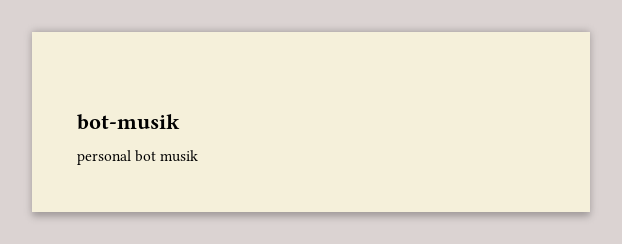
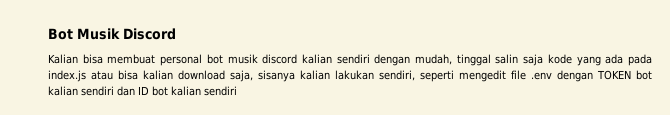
[77,114,180,130] [77,150,199,165] bot-musik // personal bot musik -> [48,28,176,40] [48,54,652,66] [48,70,652,82] [48,86,237,96] Bot Musik Discord // Kalian bisa membuat personal bot musik discord kalian sendiri dengan mudah, tinggal salin saja kode yang ada pada index.js atau bisa kalian download saja, sisanya kalian lakukan sendiri, seperti mengedit file .env dengan TOKEN bot kalian sendiri dan ID bot kalian sendiri

